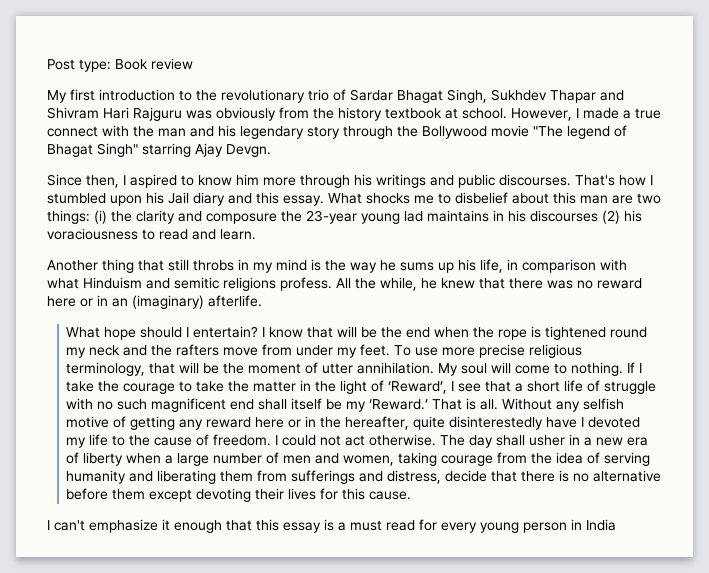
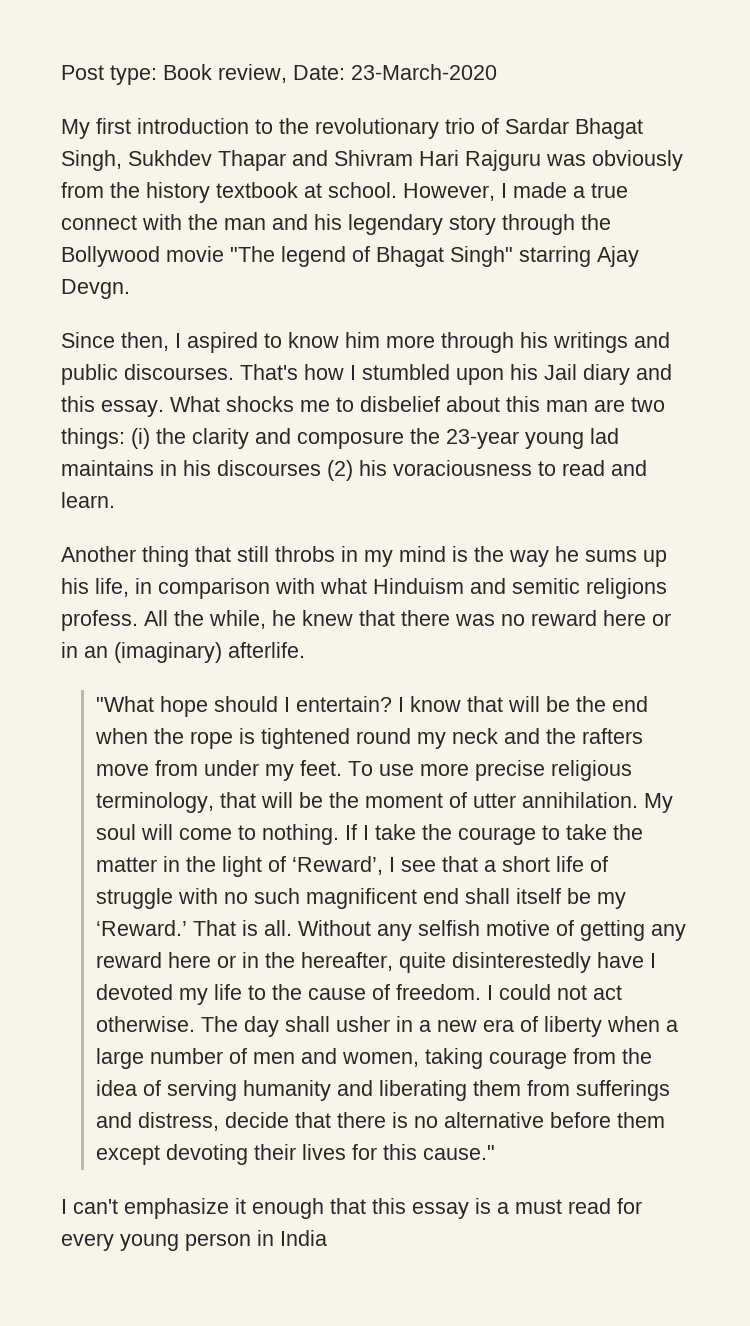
[151,58,193,70] review -> [218,64,497,83] review, Date: 23-March-2020
[66,327,101,338] What -> [95,696,154,712] "What
[369,491,412,500] cause. -> [422,1145,495,1160] cause."

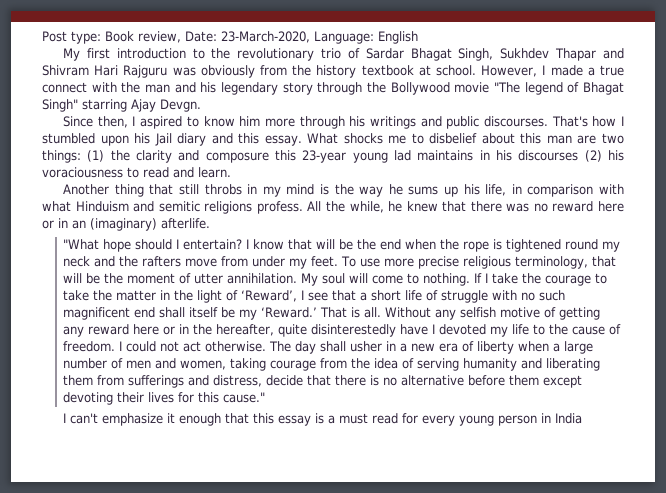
[351,64,497,80] 23-March-2020 -> [221,31,418,44] 23-March-2020, Language: English
[131,428,150,449] (i) -> [87,150,105,162] (1)
[410,428,440,444] the -> [275,150,296,161] this

